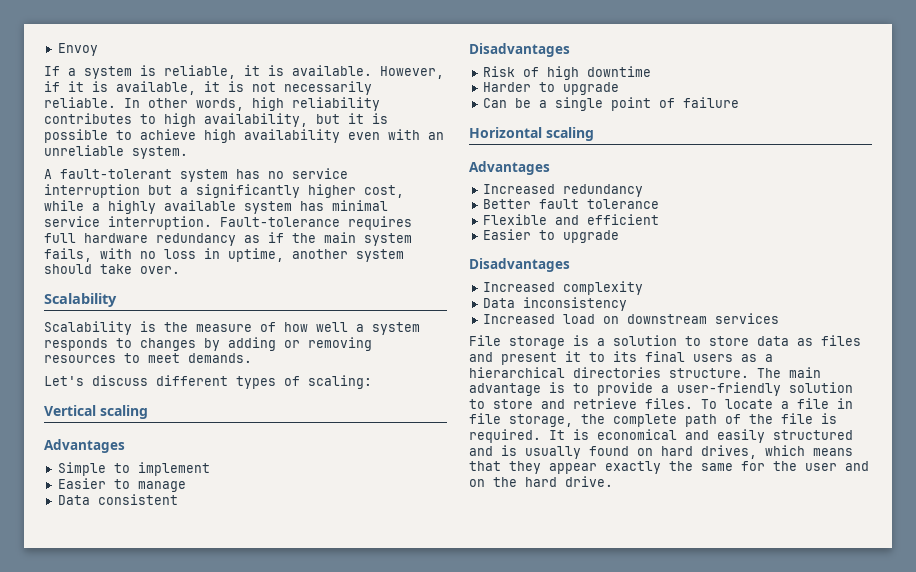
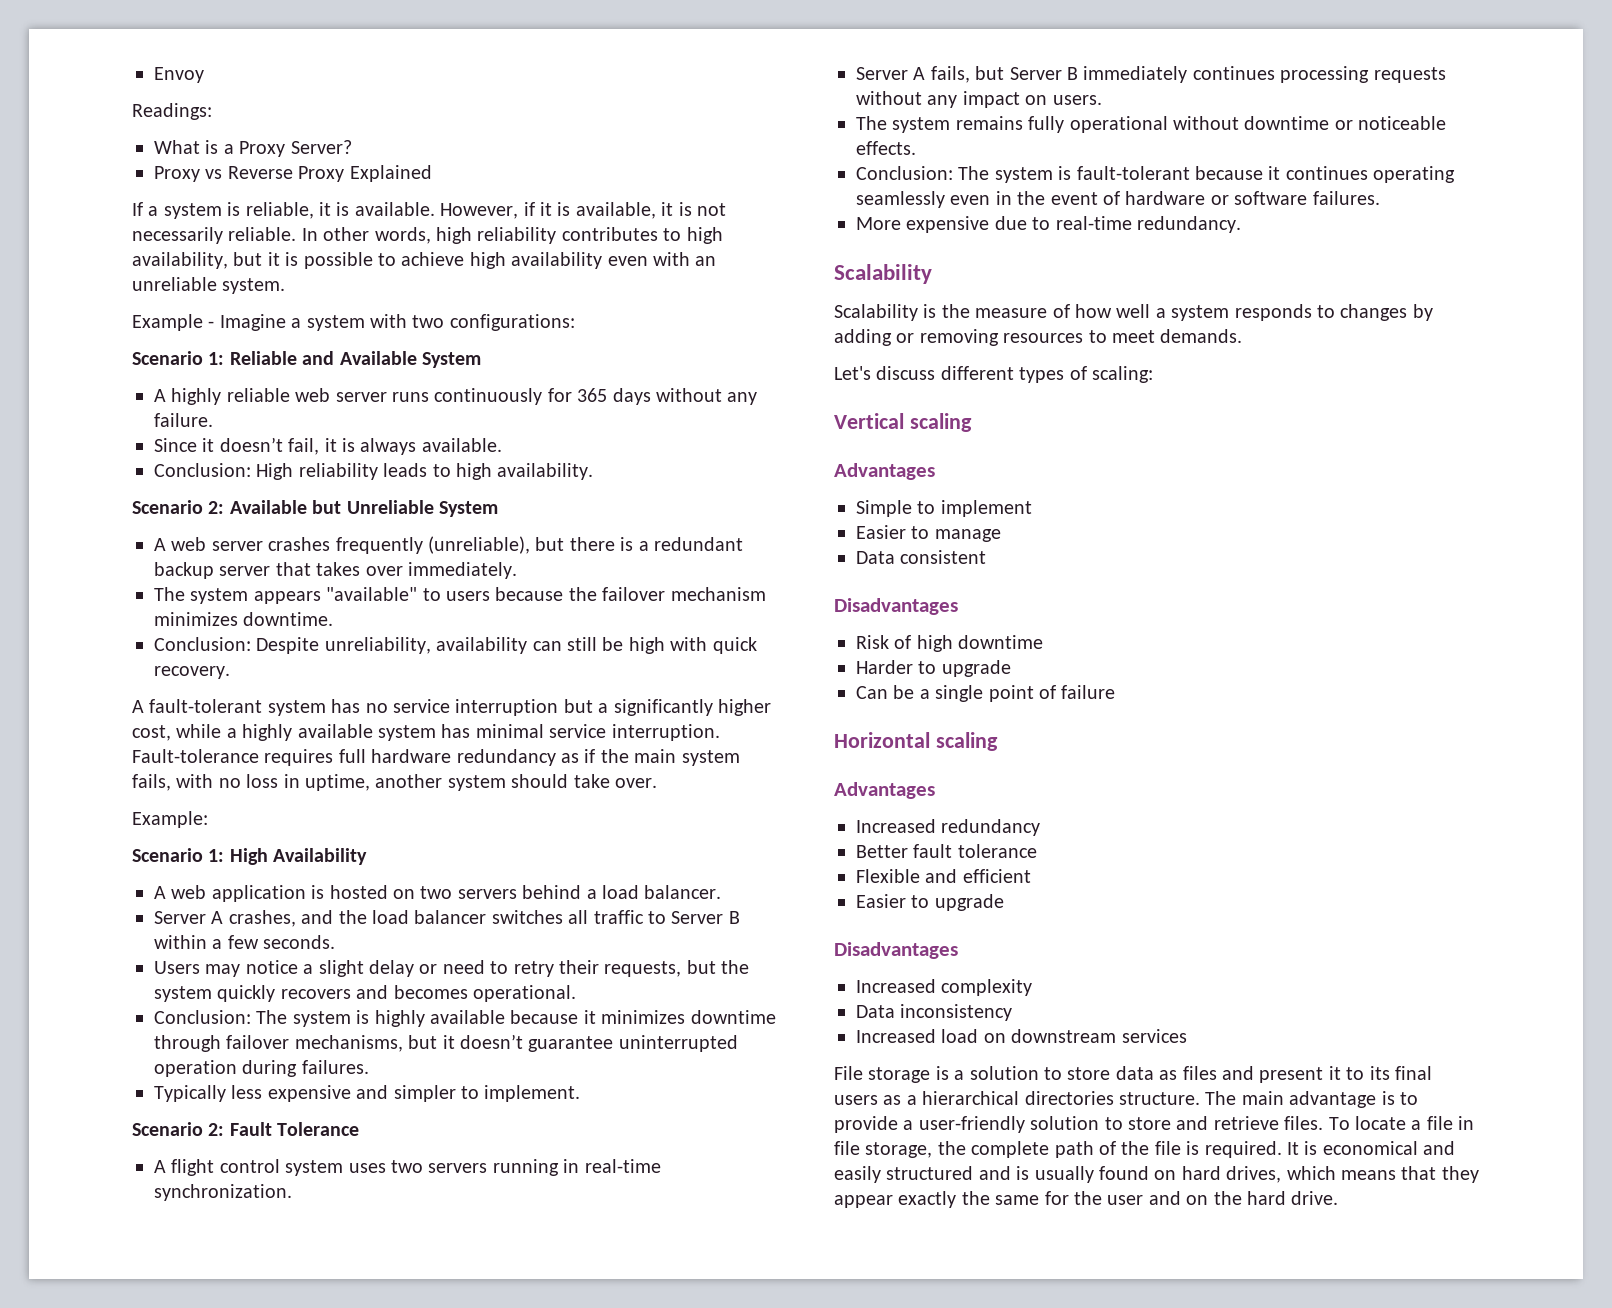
(98, 49) none -> [132,103,212,120] [154,140,352,157] [154,165,432,182] // Readings: // What is a Proxy Server? // Proxy vs Reverse Proxy Explained
(188, 152) none -> [132,314,575,331] [132,351,481,368] [154,388,758,405] [154,413,213,427] [154,437,502,455] [154,463,594,480] [132,500,498,517] [154,536,743,554] [154,562,517,579] [154,587,766,604] [154,612,334,626] [154,637,757,654] [154,666,230,679] // Example - Imagine a system with two configurations: // Scenario 1: Reliable and Available System // A highly reliable web server runs continuously for 365 days without any failure. // Since it doesn’t fail, it is always available. // Conclusion: High reliability leads to high availability. // Scenario 2: Available but Unreliable System // A web server crashes frequently (unreliable), but there is a redundant backup server that takes over immediately. // The system appears "available" to users because the failover mechanism minimizes downtime. // Conclusion: Despite unreliability, availability can still be high with quick recovery.
(180, 270) none -> [132,811,208,828] [132,848,368,865] [154,885,722,902] [154,910,740,927] [154,935,336,949] [154,960,750,977] [154,985,576,1002] [154,1010,776,1027] [154,1034,738,1052] [154,1060,369,1077] [154,1085,581,1102] [132,1122,360,1136] [154,1159,661,1176] [154,1184,292,1201] [856,66,1446,83] [856,91,1102,108] [856,116,1447,133] [856,141,916,155] [856,166,1456,183] [856,191,1380,208] [856,216,1241,233] // Example: // Scenario 1: High Availability // A web application is hosted on two servers behind a load balancer. // Server A crashes, and the load balancer switches all traffic to Server B within a few seconds. // Users may notice a slight delay or need to retry their requests, but the system quickly recovers and becomes operational. // Conclusion: The system is highly available because it minimizes downtime through failover mechanisms, but it doesn’t guarantee uninterrupted operation during failures. // Typically less expensive and simpler to implement. // Scenario 2: Fault Tolerance // A flight control system uses two servers running in real-time synchronization. // Server A fails, but Server B immediately continues processing requests without any impact on users. // The system remains fully operational without downtime or noticeable effects. // Conclusion: The system is fault-tolerant because it continues operating seamlessly even in the event of hardware or software failures. // More expensive due to real-time redundancy.

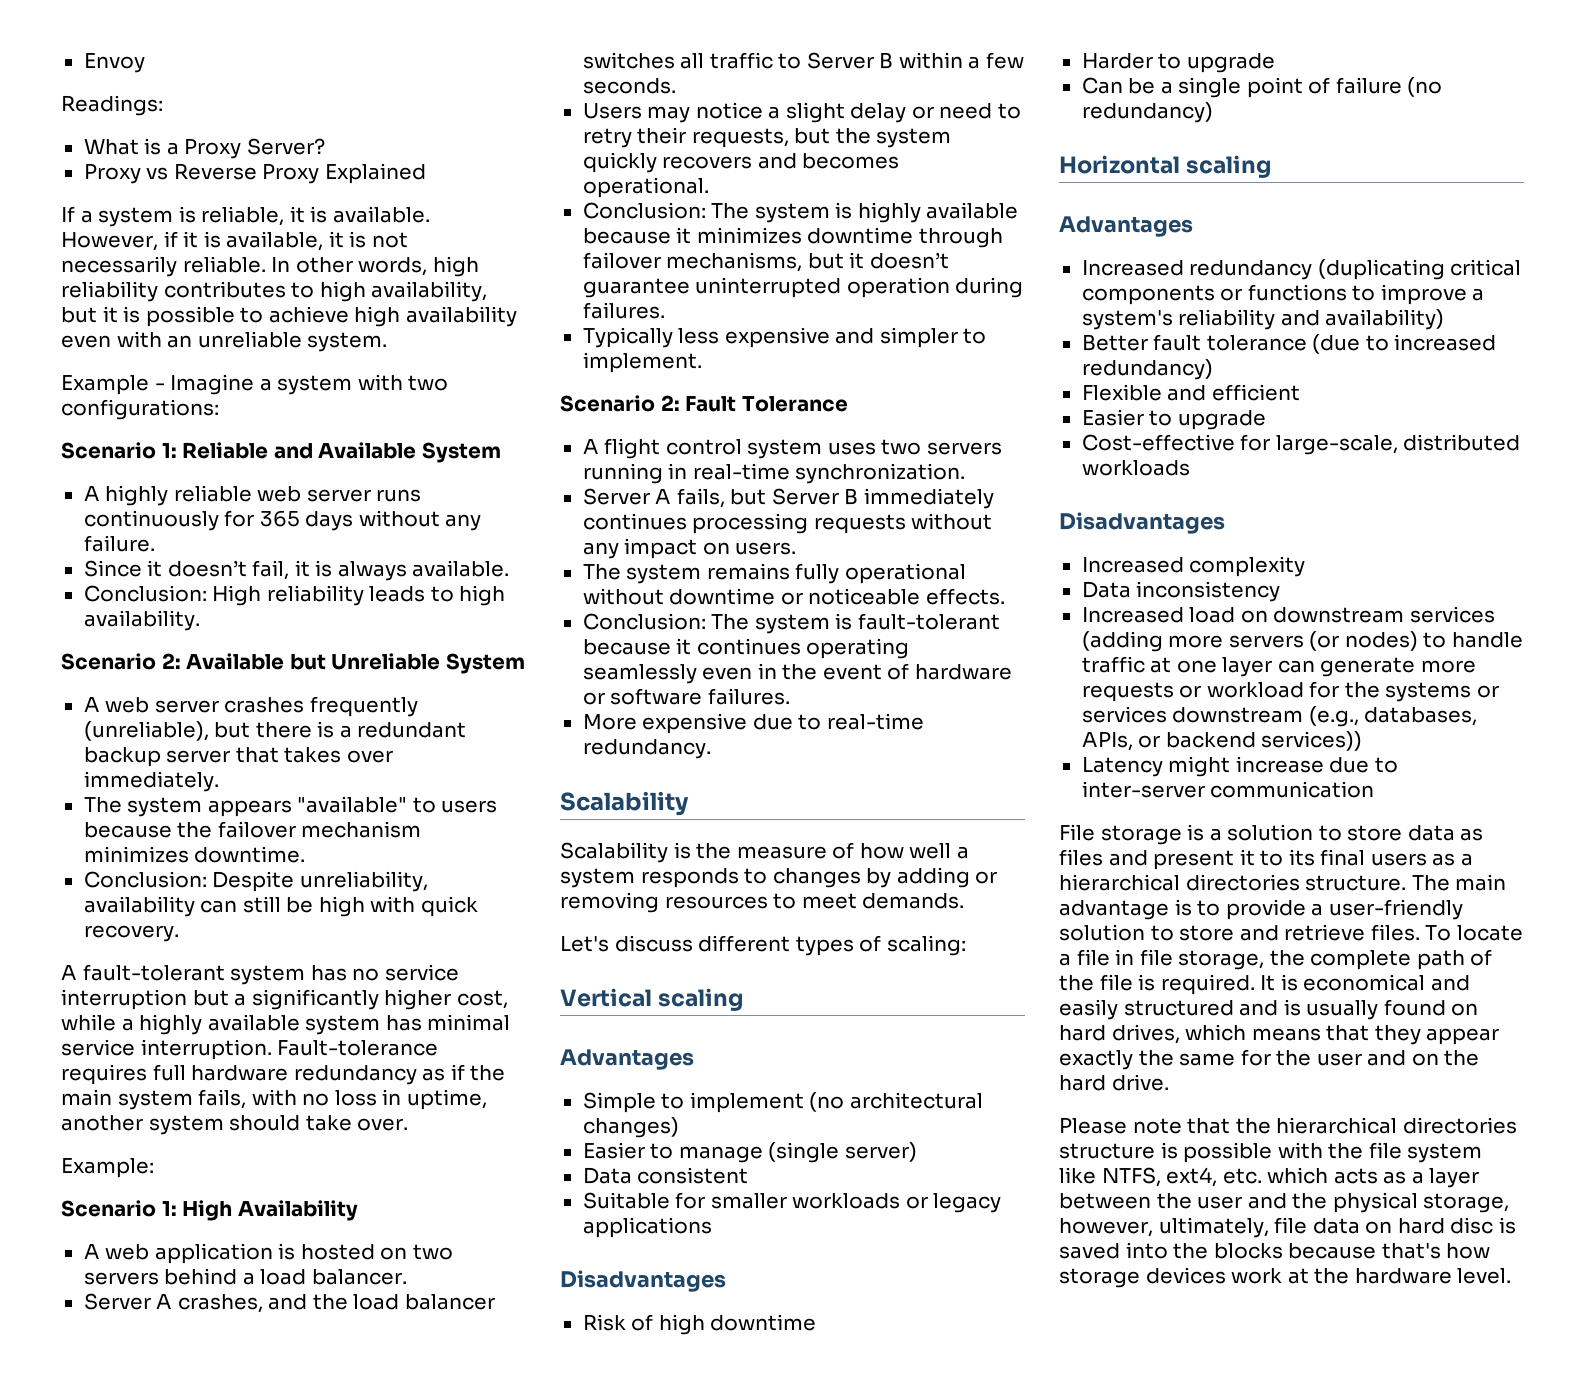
(1032, 508) none -> [809,1092,983,1112] [582,1117,679,1138] (no architectural changes)
(1001, 535) none -> [768,1142,917,1163] (single server)
(987, 557) none -> [582,1192,1002,1213] [582,1217,712,1238] // Suitable for smaller workloads or legacy applications
(1116, 692) none -> [1407,77,1443,97] [1081,102,1213,123] (no redundancy)
(1041, 827) none -> [1317,259,1522,280] [1081,284,1485,305] [1081,309,1445,330] (duplicating critical components or functions to improve a system's reliability and availability)
(1037, 851) none -> [1312,334,1497,354] [1081,359,1213,380] (due to increased redundancy)
(1004, 902) none -> [1081,434,1521,455] [1081,460,1190,476] // Cost-effective for large-scale, distributed workloads
(1187, 1036) none -> [1081,631,1523,652] [1081,656,1476,677] [1081,681,1499,702] [1081,706,1478,727] [1081,731,1363,751] [1081,756,1398,777] [1081,781,1375,798] (adding more servers (or nodes) to handle traffic at one layer can generate more requests or workload for the systems or services downstream (e.g., databases, APIs, or backend services)) // Latency might increase due to inter-server communication
(1339, 1198) none -> [1059,1117,1517,1134] [1059,1142,1483,1163] [1059,1167,1480,1188] [1059,1192,1510,1213] [1059,1217,1516,1238] [1059,1242,1491,1259] [1059,1267,1512,1288] // Please note that the hierarchical directories structure is possible with the file system like NTFS, ext4, etc. which acts as a layer between the user and the physical storage, however, ultimately, file data on hard disc is saved into the blocks because that's how storage devices work at the hardware level.

